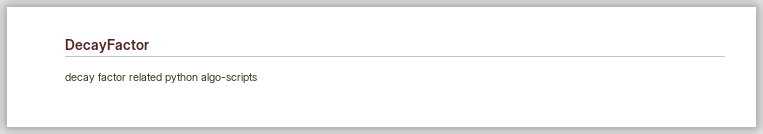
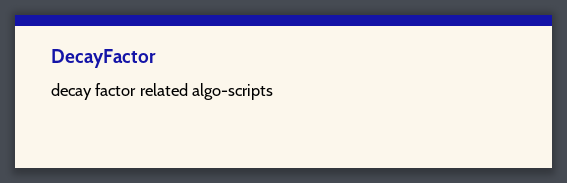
[165,73,198,84] python -> (188, 89) none

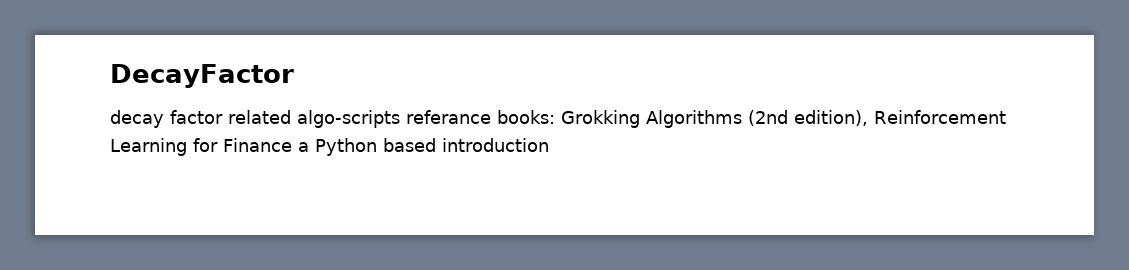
(274, 91) none -> [406,110,1006,128] [110,138,549,156] referance books: Grokking Algorithms (2nd edition), Reinforcement Learning for Finance a Python based introduction

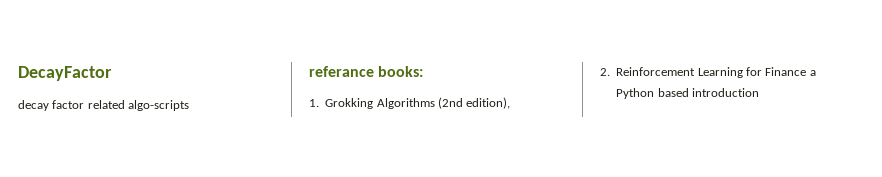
(400, 119) none -> (190, 105) //
(555, 117) none -> [309,99,319,107] // 1.
(868, 118) none -> [600,68,610,76] // 2.

